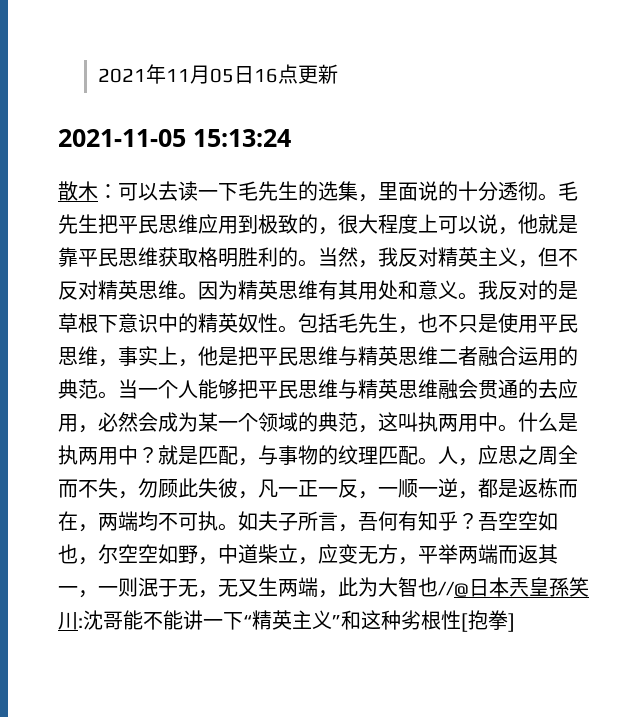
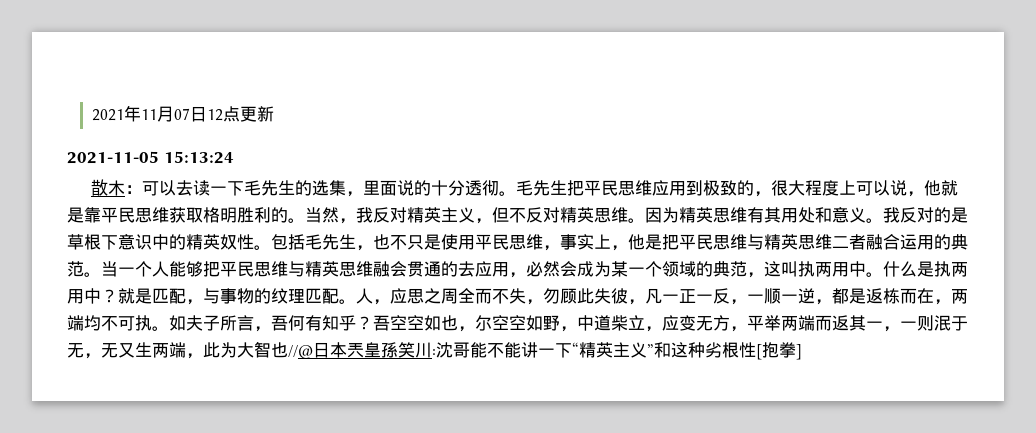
[209,66,278,84] 05日16 -> [174,106,224,122] 07日12

